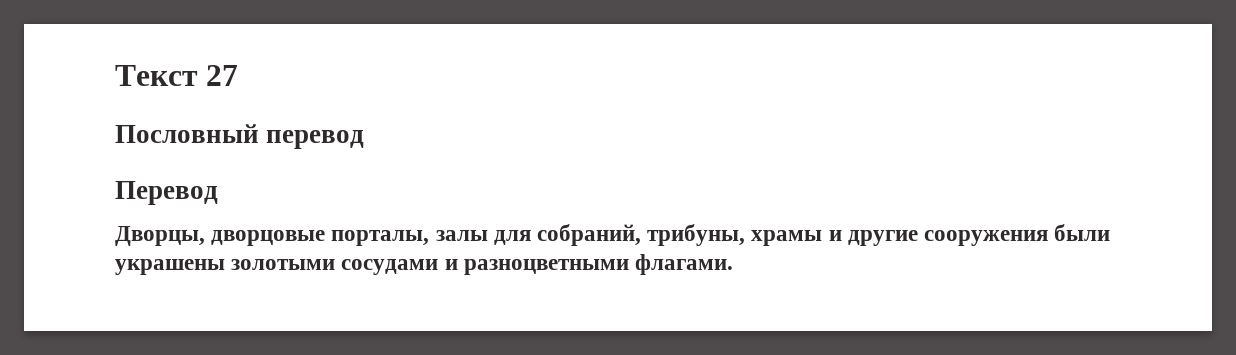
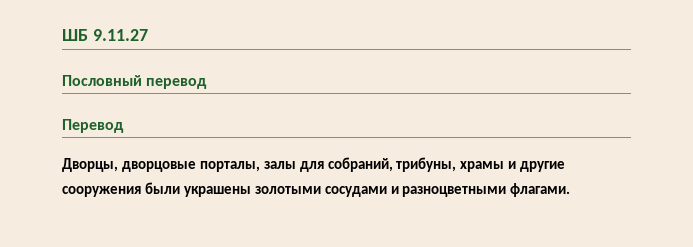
[115,65,238,86] Текст 27 -> [62,29,148,41] ШБ 9.11.27

